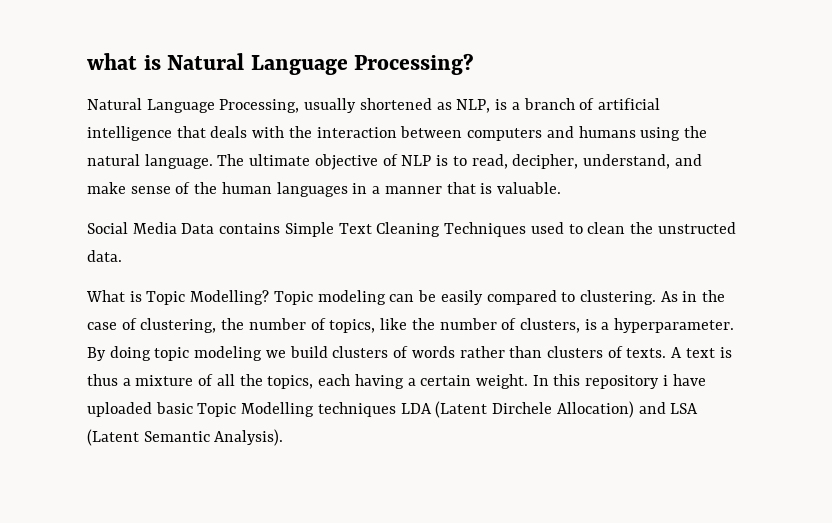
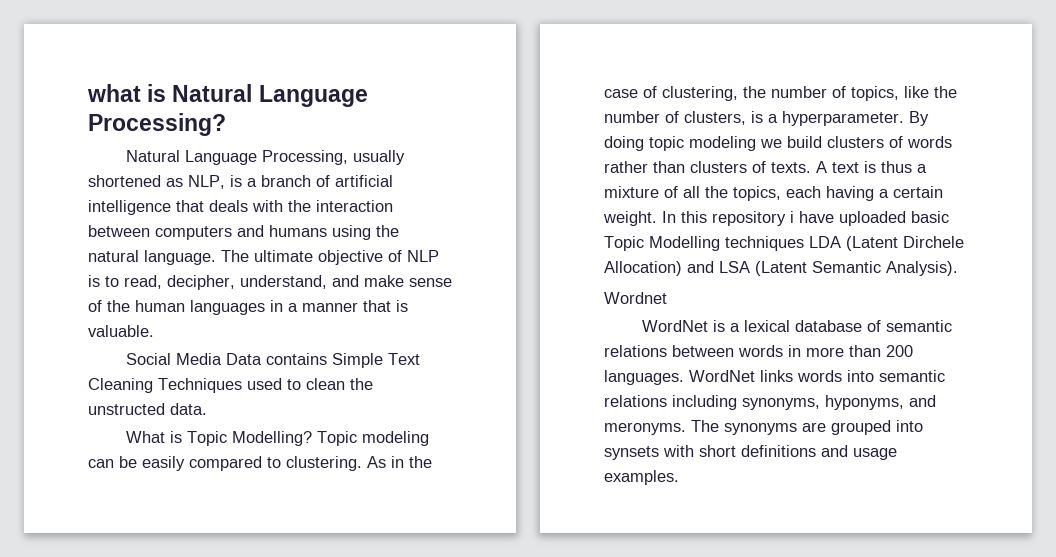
(284, 437) none -> [604,292,667,304] [641,320,952,332] [604,345,913,357] [604,370,945,385] [604,395,936,410] [604,420,923,435] [604,445,897,460] [604,470,679,485] // Wordnet // WordNet is a lexical database of semantic relations between words in more than 200 languages. WordNet links words into semantic relations including synonyms, hyponyms, and meronyms. The synonyms are grouped into synsets with short definitions and usage examples.

